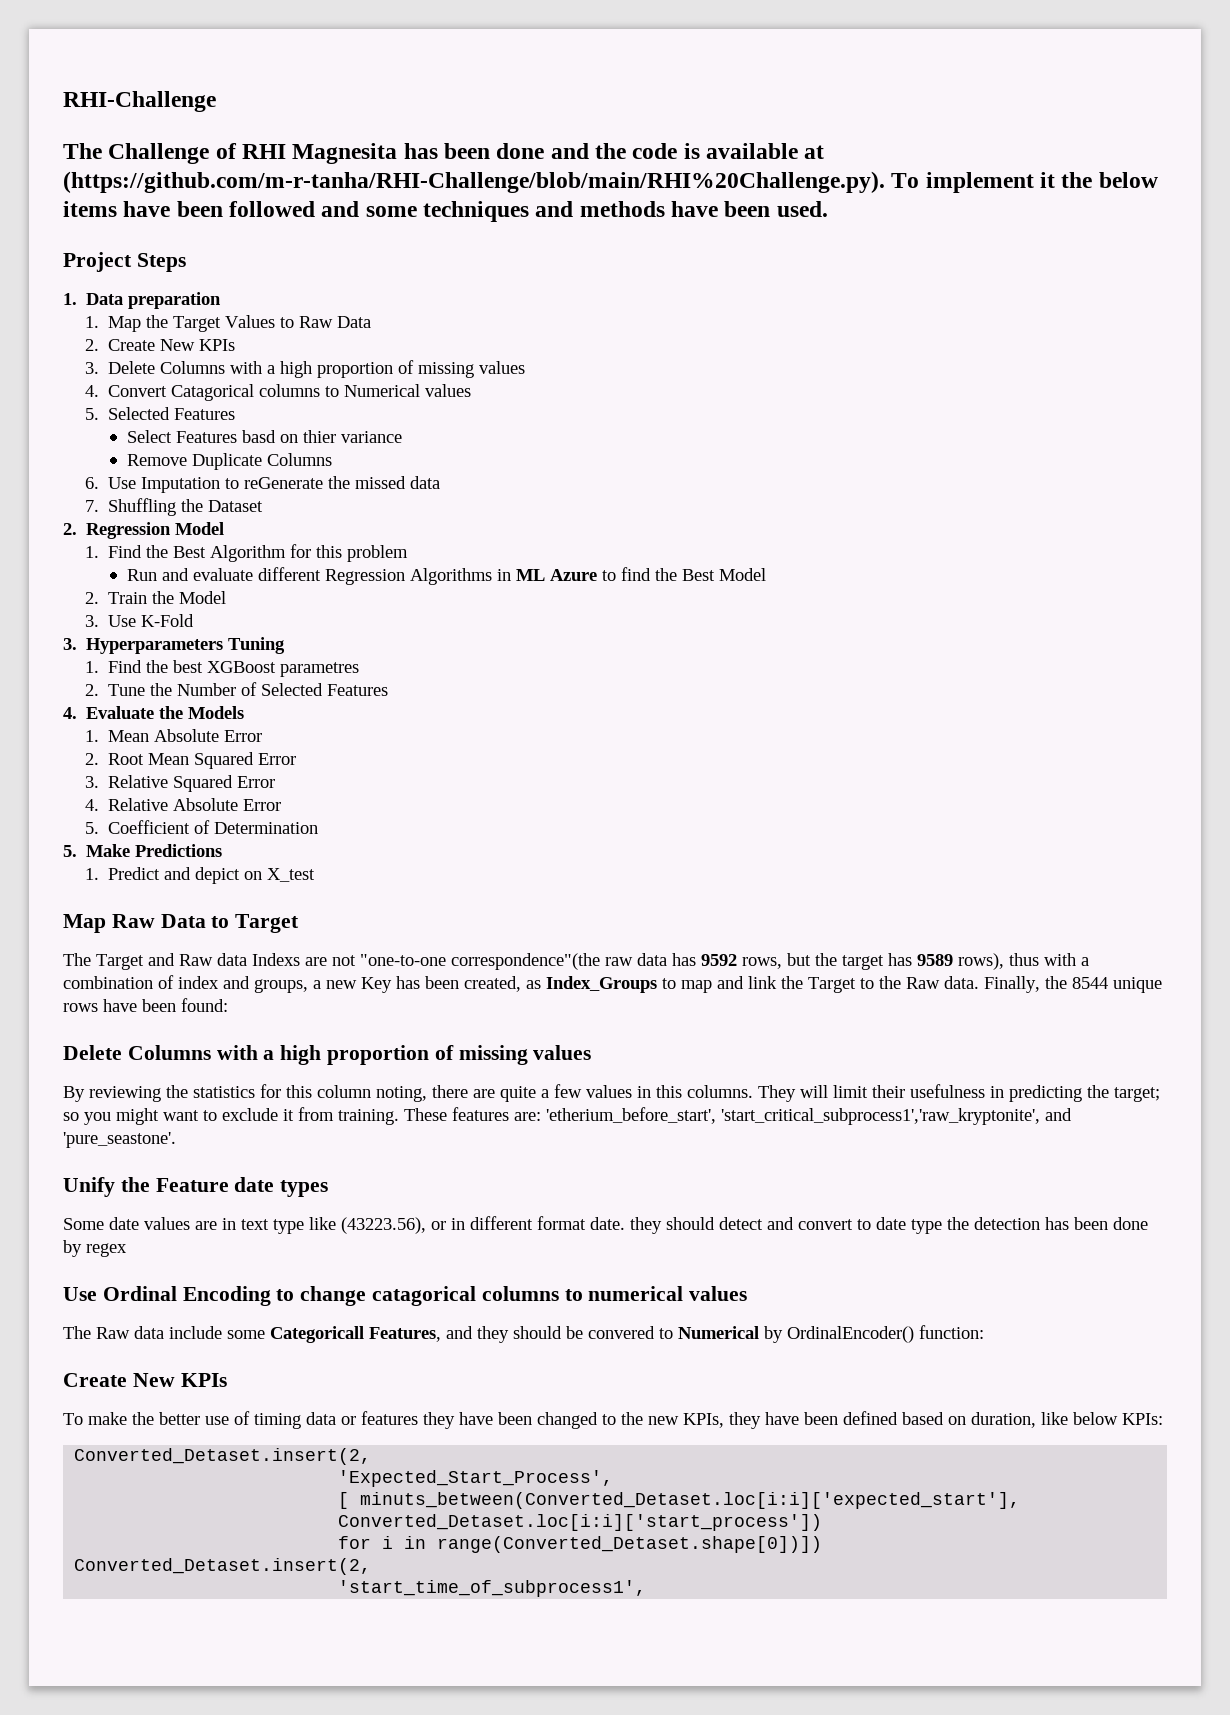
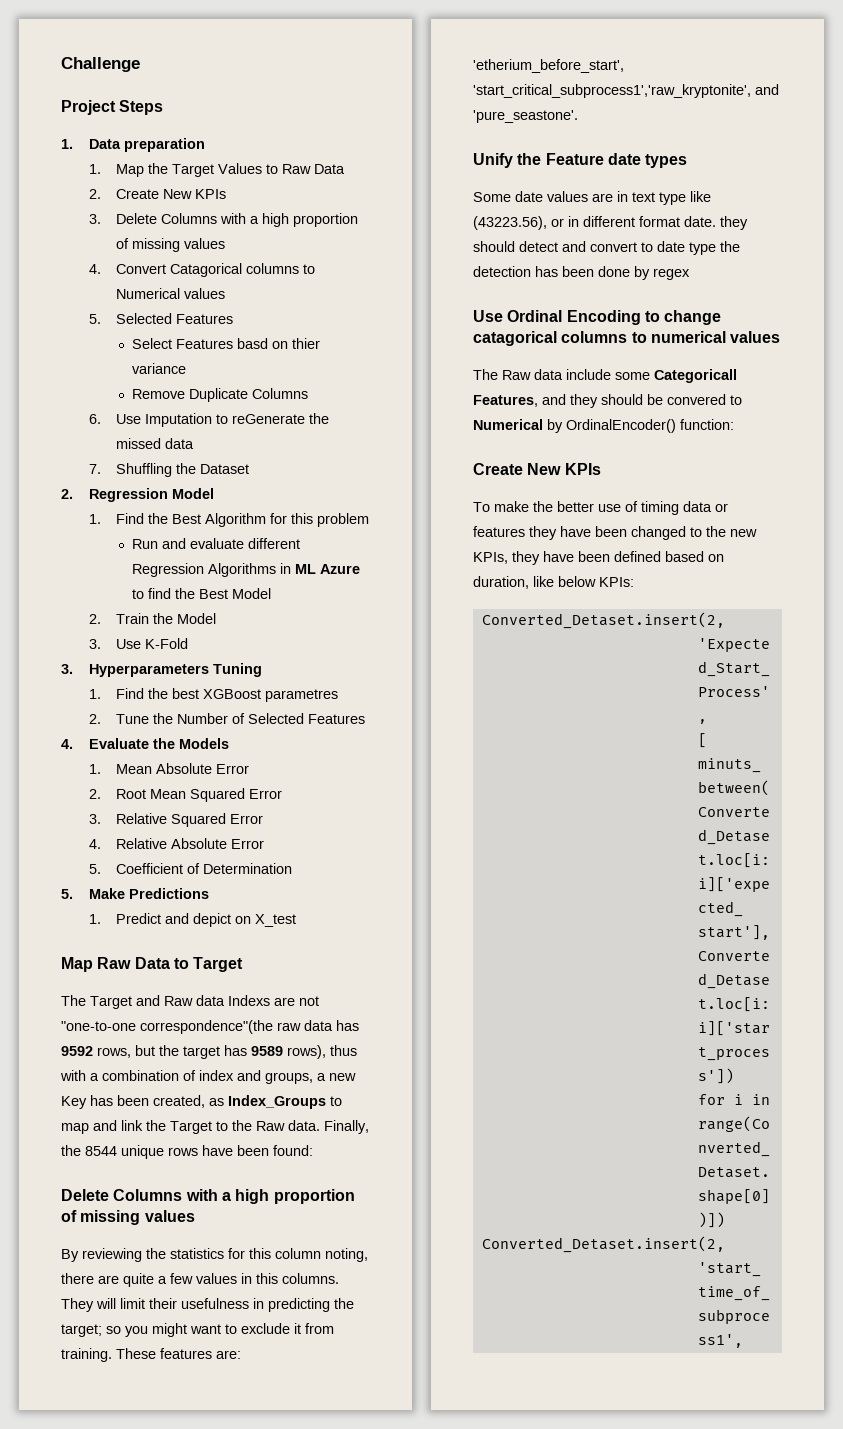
[63,91,216,112] [63,143,102,159] RHI-Challenge // The -> (61, 64) none
[215,143,825,164] [63,171,1158,193] [63,201,828,222] of RHI Magnesita has been done and the code is available at (https://github.com/m-r-tanha/RHI-Challenge/blob/main/RHI%20Challenge.py). To implement it the below items have been followed and some techniques and methods have been used. -> (140, 64) none

